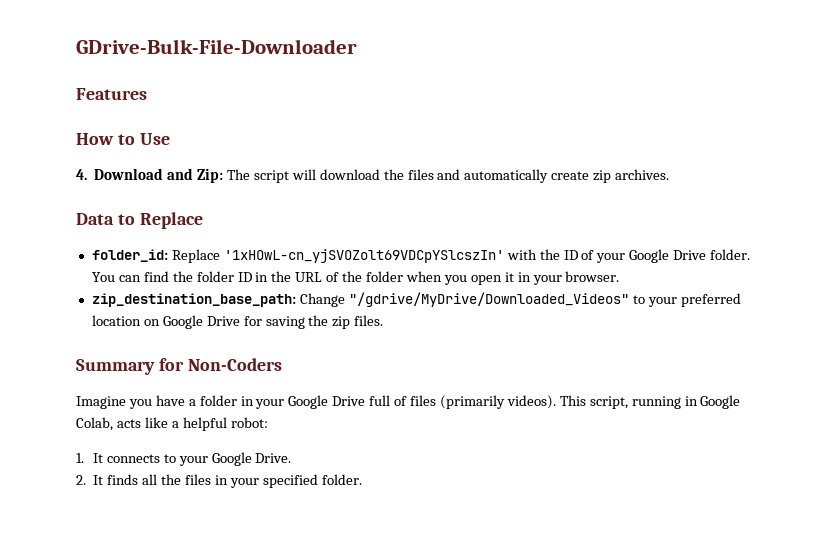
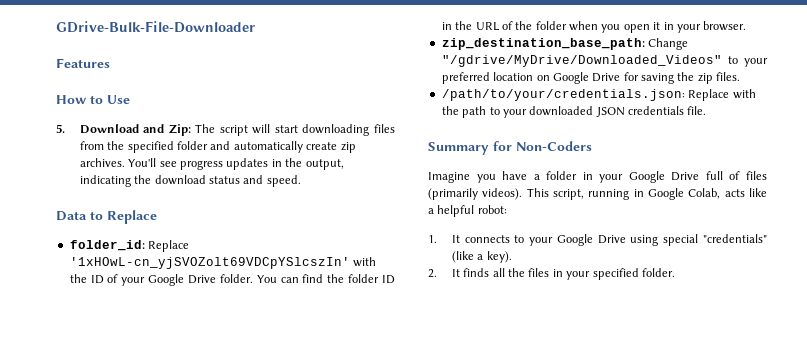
[76,169,87,180] 4. -> [56,124,65,133] 5.
[319,169,434,180] download the files -> [274,124,395,136] [79,141,209,153] start downloading files from the specified folder
(670, 174) none -> [128,158,344,170] [79,175,301,187] You'll see progress updates in the output, indicating the download status and speed.
(384, 320) none -> [441,89,756,101] [441,106,707,118] // /path/to/your/credentials.json: Replace with the path to your downloaded JSON credentials file.
[255,453,292,463] Drive. -> [597,234,767,246] [451,251,512,263] Drive using special "credentials" (like a key).

